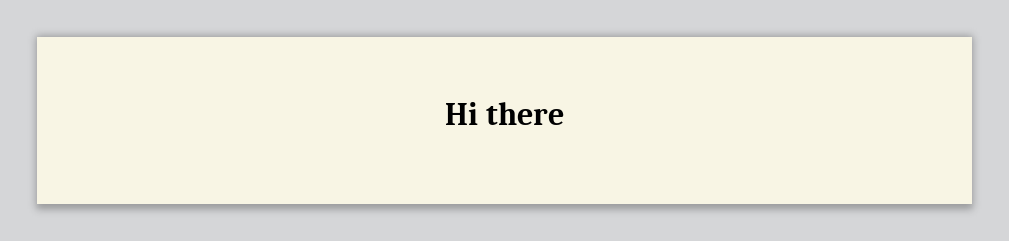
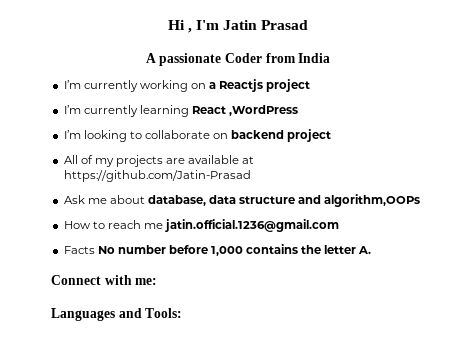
[486,102,565,125] there -> [187,20,309,33] [145,53,331,66] [63,79,311,92] [63,105,299,117] [63,129,332,142] [63,155,255,167] [63,170,251,182] [63,194,421,207] [63,219,340,232] [63,244,372,256] [51,275,158,285] [51,308,183,321] , I'm Jatin Prasad // A passionate Coder from India // I’m currently working on a Reactjs project // I’m currently learning React ,WordPress // I’m looking to collaborate on backend project // All of my projects are available at https://github.com/Jatin-Prasad // Ask me about database, data structure and algorithm,OOPs // How to reach me jatin.official.1236@gmail.com // Facts No number before 1,000 contains the letter A. // Connect with me: // Languages and Tools:

